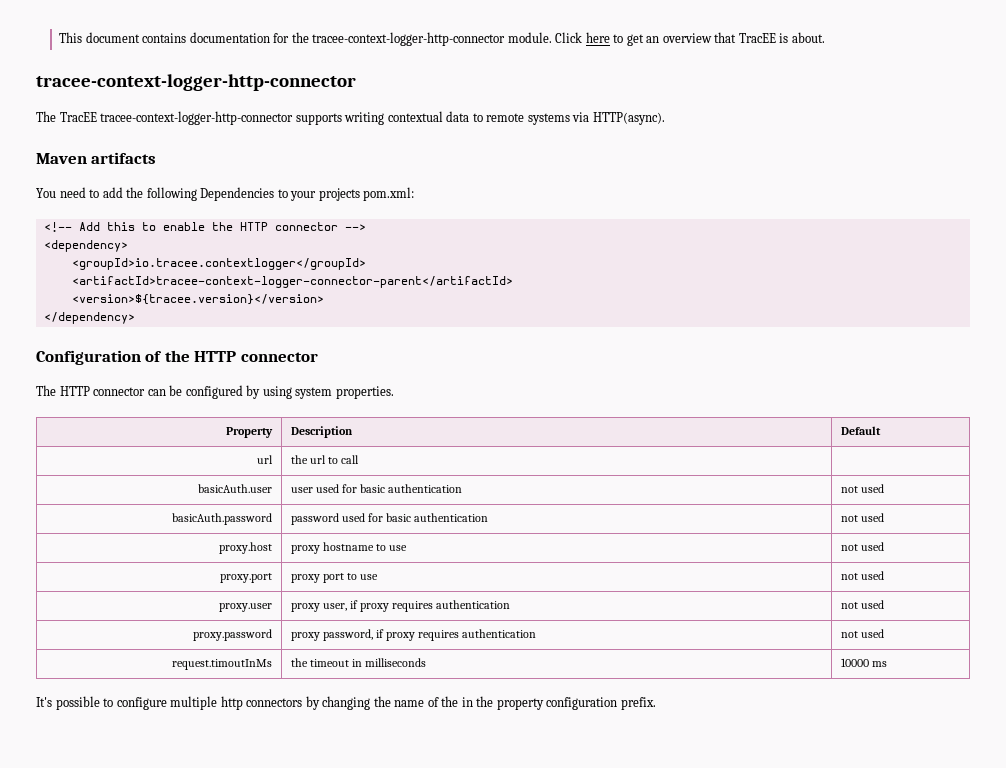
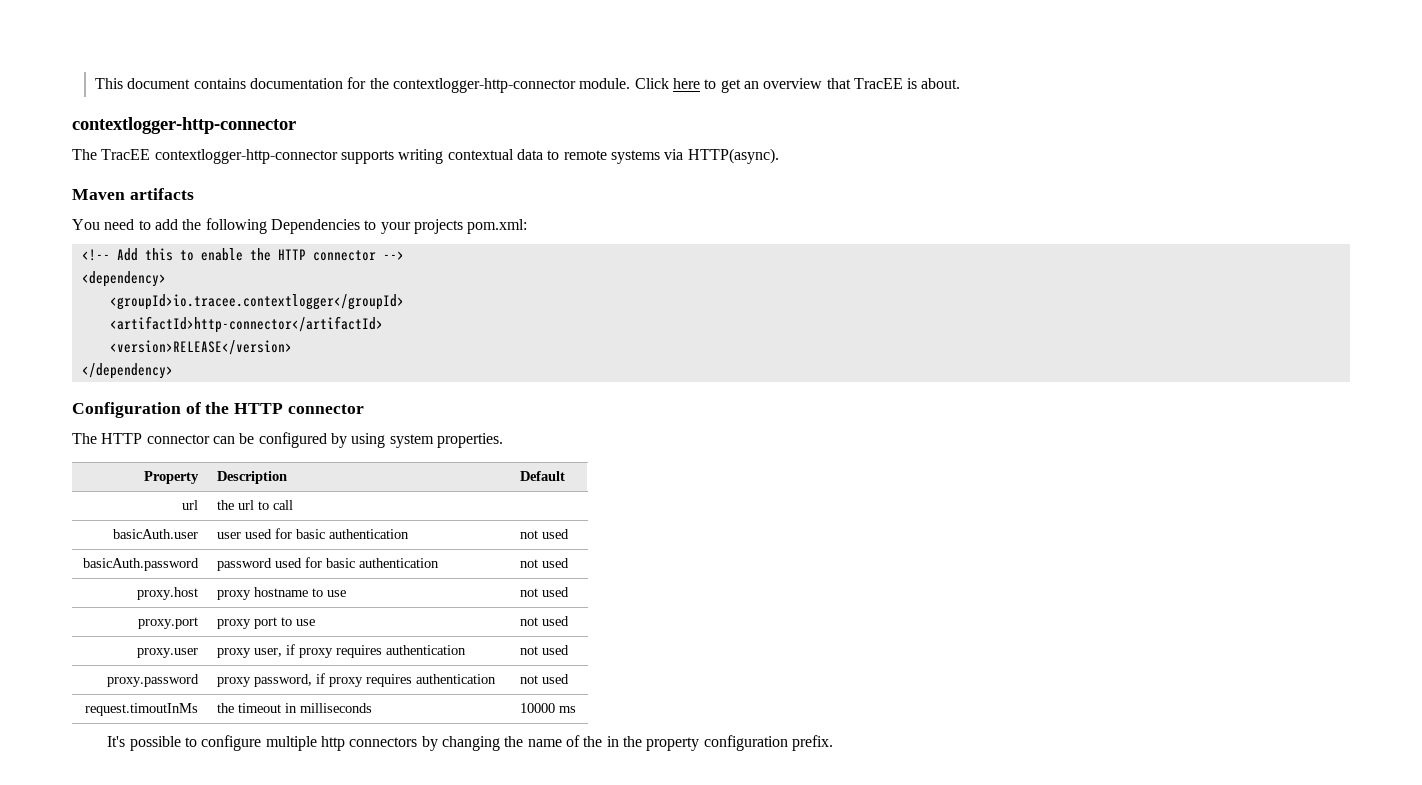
[312,32,506,46] tracee-context-logger-http-connector -> [392,78,576,93] contextlogger-http-connector
[36,74,356,91] tracee-context-logger-http-connector -> [72,117,296,134] contextlogger-http-connector
[100,111,294,125] tracee-context-logger-http-connector -> [154,149,338,164] contextlogger-http-connector
[71,276,513,288] [71,294,324,305] <artifactId>tracee-context-logger-connector-parent</artifactId> // <version>${tracee.version}</version> -> [109,316,383,333] [109,340,292,355] <artifactId>http-connector</artifactId> // <version>RELEASE</version>

